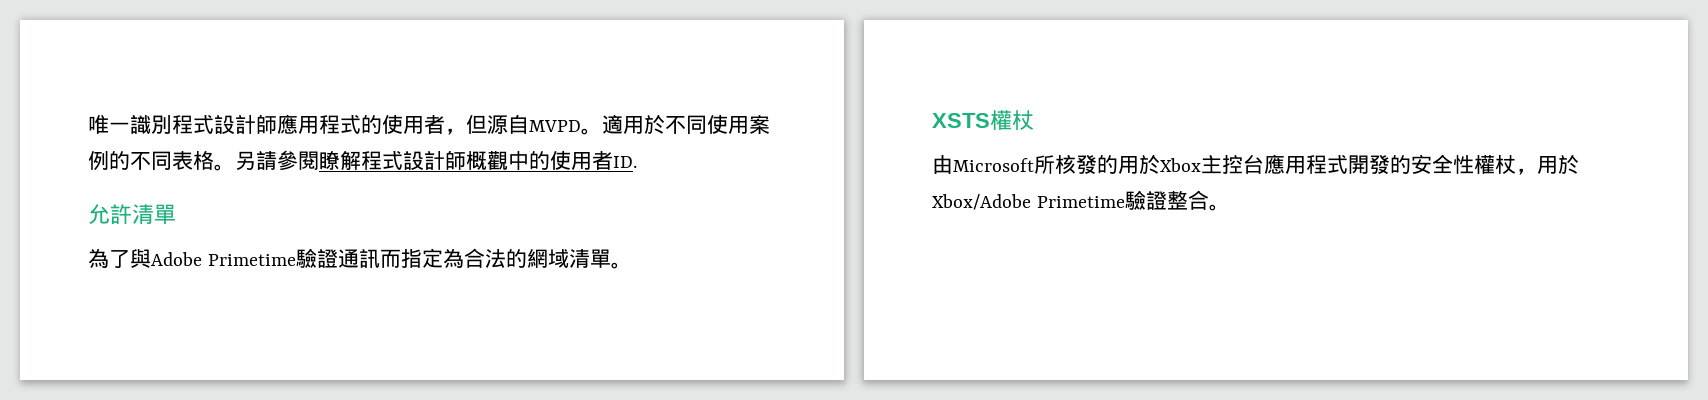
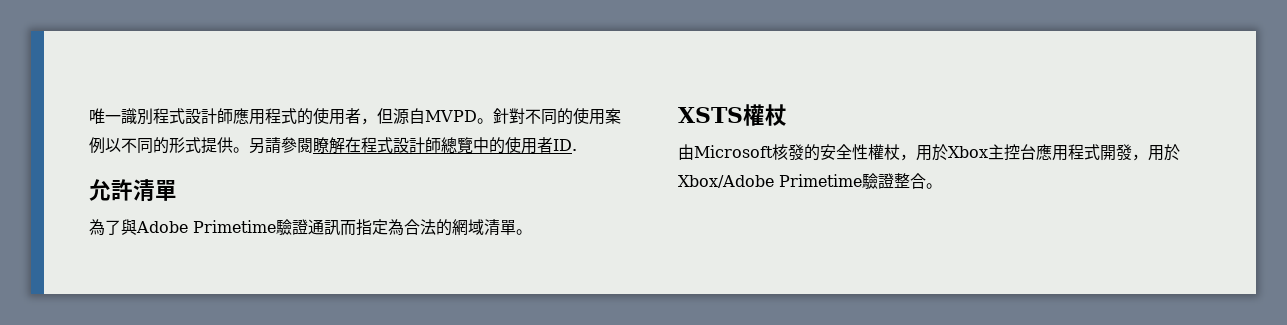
[602,114,770,135] [88,150,214,171] 適用於不同使用案例的不同表格 -> [493,108,621,125] [89,137,233,154] 針對不同的使用案例以不同的形式提供
[361,150,508,170] 程式設計師概觀 -> [345,137,473,153] 在程式設計師總覽
[1034,154,1118,175] 所核發的 -> [772,144,916,161] 核發的安全性權杖，
[1390,154,1516,174] 的安全性權杖 -> (1132, 152) none

